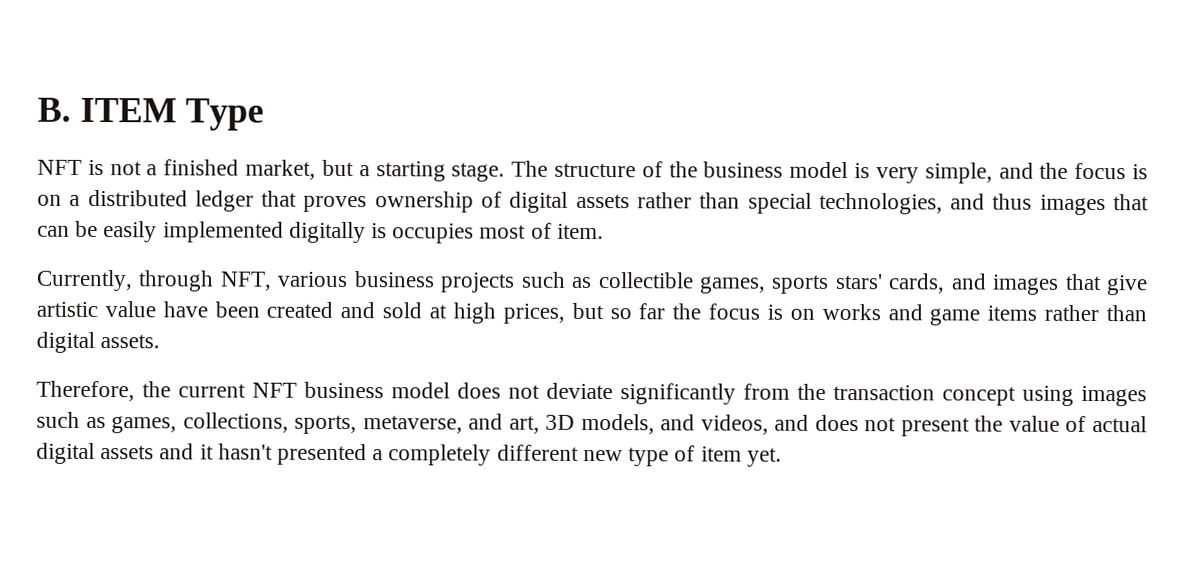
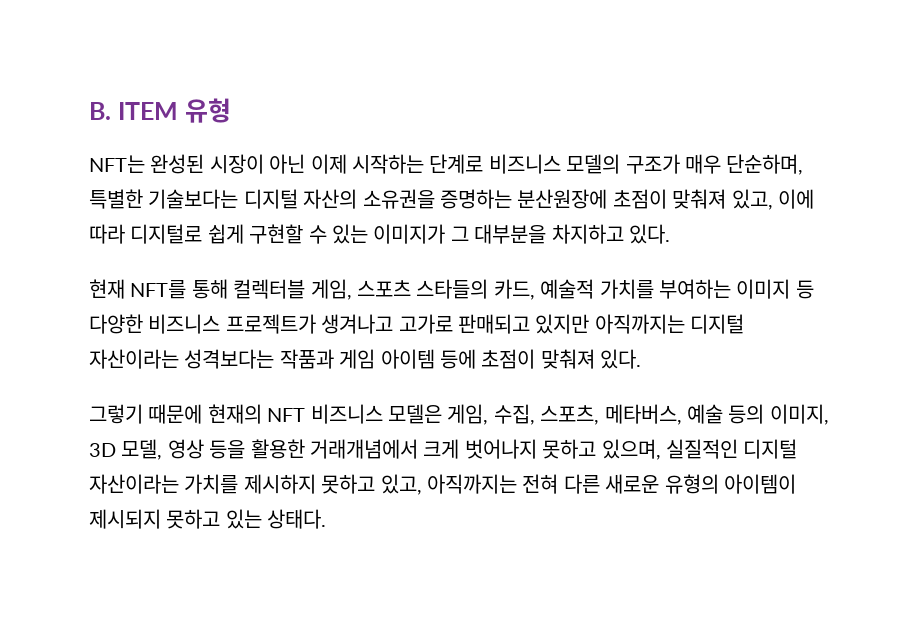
[185,98,265,131] [37,159,1149,184] [37,189,1149,216] [37,220,604,244] [36,269,1148,296] [36,301,1147,326] [36,331,161,354] [36,380,1147,407] [36,411,1147,437] [36,442,782,467] Type // NFT is not a finished market, but a starting stage. The structure of the business model is very simple, and the focus is on a distributed ledger that proves ownership of digital assets rather than special technologies, and thus images that can be easily implemented digitally is occupies most of item. // Currently, through NFT, various business projects such as collectible games, sports stars' cards, and images that give artistic value have been created and sold at high prices, but so far the focus is on works and game items rather than digital assets. // Therefore, the current NFT business model does not deviate significantly from the transaction concept using images such as games, collections, sports, metaverse, and art, 3D models, and videos, and does not present the value of actual digital assets and it hasn't presented a completely different new type of item yet. -> [184,98,231,123] [89,154,804,175] [89,189,814,210] [89,224,670,244] [89,279,814,300] [89,314,745,334] [89,349,642,369] [89,404,829,425] [89,439,798,460] [89,474,796,495] [89,509,327,529] 유형 // NFT는 완성된 시장이 아닌 이제 시작하는 단계로 비즈니스 모델의 구조가 매우 단순하며, 특별한 기술보다는 디지털 자산의 소유권을 증명하는 분산원장에 초점이 맞춰져 있고, 이에 따라 디지털로 쉽게 구현할 수 있는 이미지가 그 대부분을 차지하고 있다. // 현재 NFT를 통해 컬렉터블 게임, 스포츠 스타들의 카드, 예술적 가치를 부여하는 이미지 등 다양한 비즈니스 프로젝트가 생겨나고 고가로 판매되고 있지만 아직까지는 디지털 자산이라는 성격보다는 작품과 게임 아이템 등에 초점이 맞춰져 있다. // 그렇기 때문에 현재의 NFT 비즈니스 모델은 게임, 수집, 스포츠, 메타버스, 예술 등의 이미지, 3D 모델, 영상 등을 활용한 거래개념에서 크게 벗어나지 못하고 있으며, 실질적인 디지털 자산이라는 가치를 제시하지 못하고 있고, 아직까지는 전혀 다른 새로운 유형의 아이템이 제시되지 못하고 있는 상태다.

